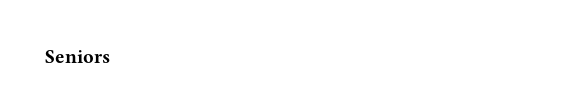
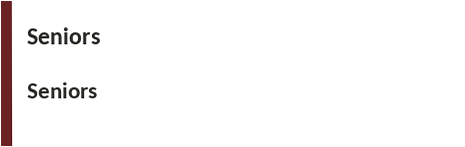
[45,50,110,63] Seniors -> [26,27,101,45] [27,82,98,99] Seniors // Seniors

